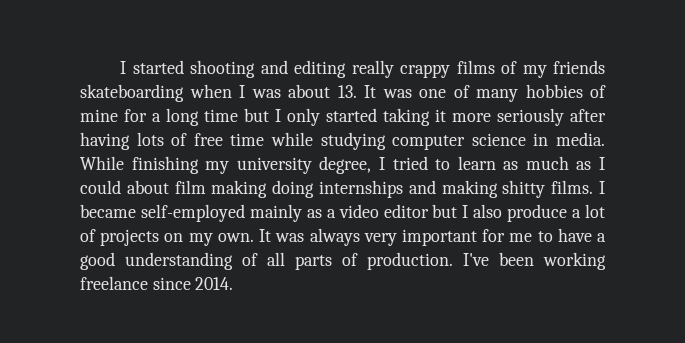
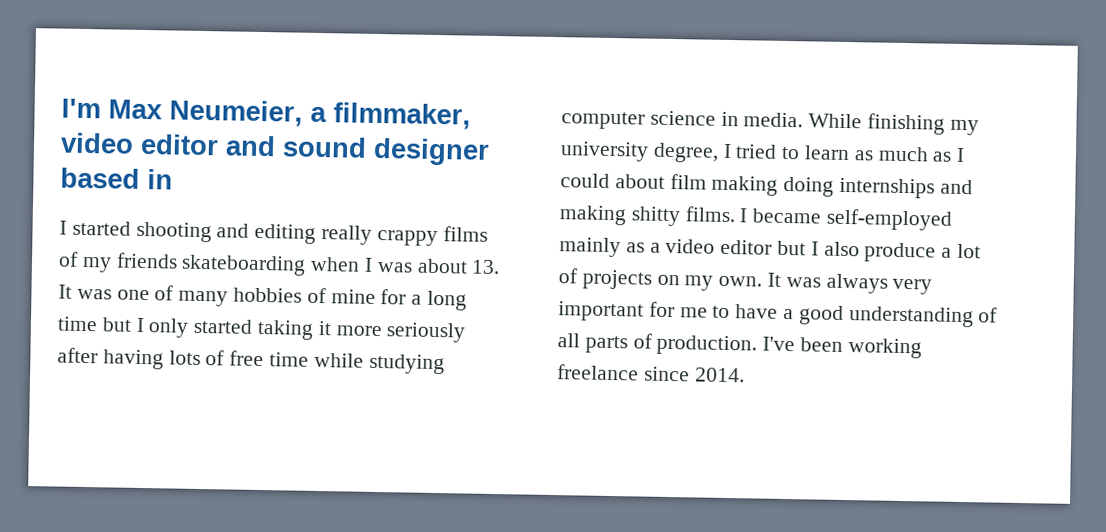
(120, 67) none -> [61,98,471,130] [60,132,490,166] [60,167,173,190] I'm Max Neumeier, a filmmaker, video editor and sound designer based in //

